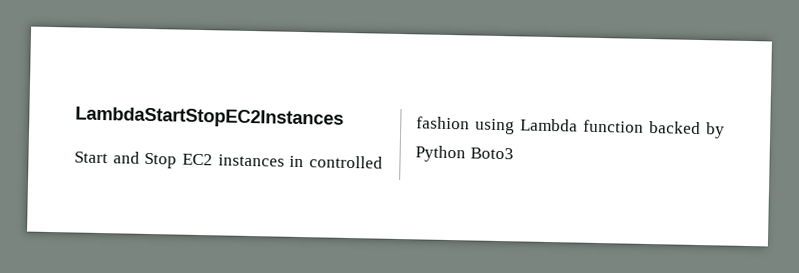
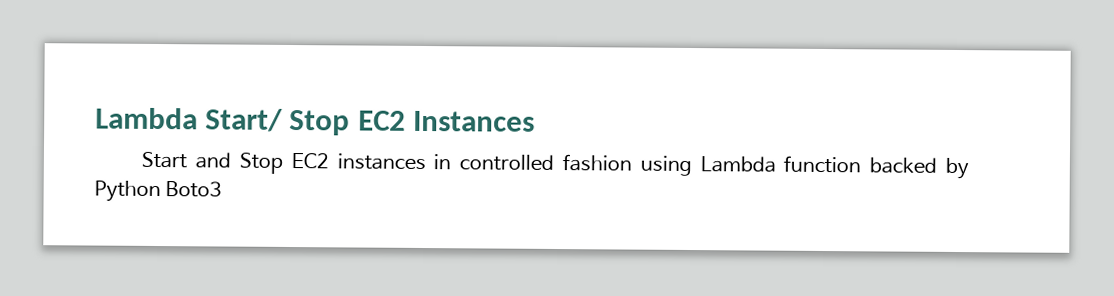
[75,106,344,129] LambdaStartStopEC2Instances -> [95,107,535,136] Lambda Start/ Stop EC2 Instances

